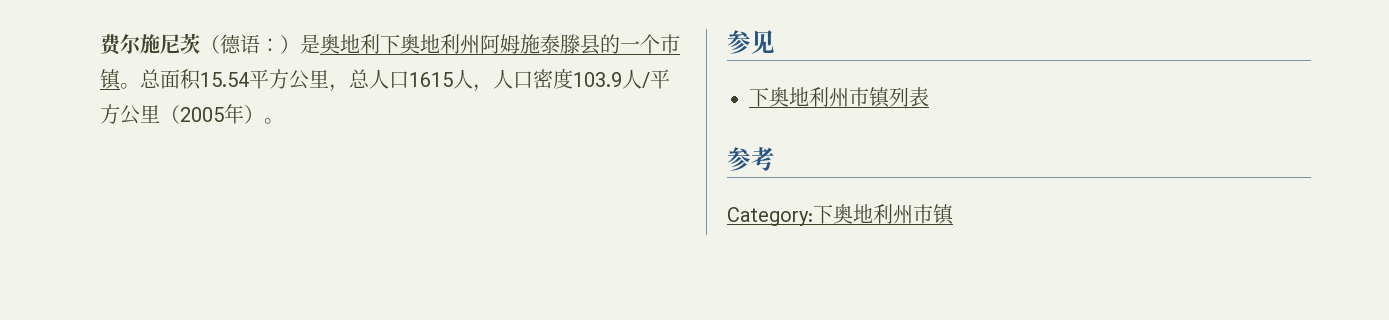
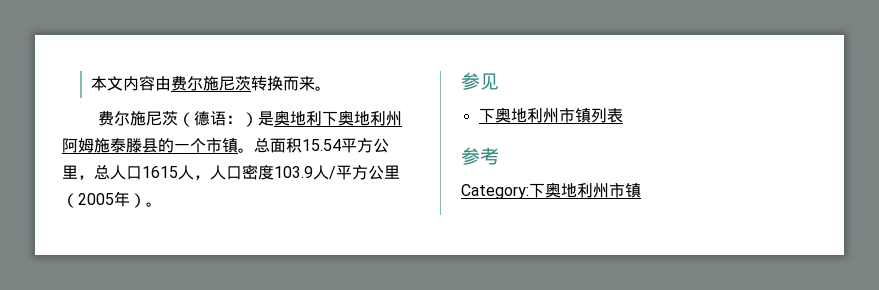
(100, 44) none -> [90,75,331,91] 本文内容由费尔施尼茨转换而来。 //

